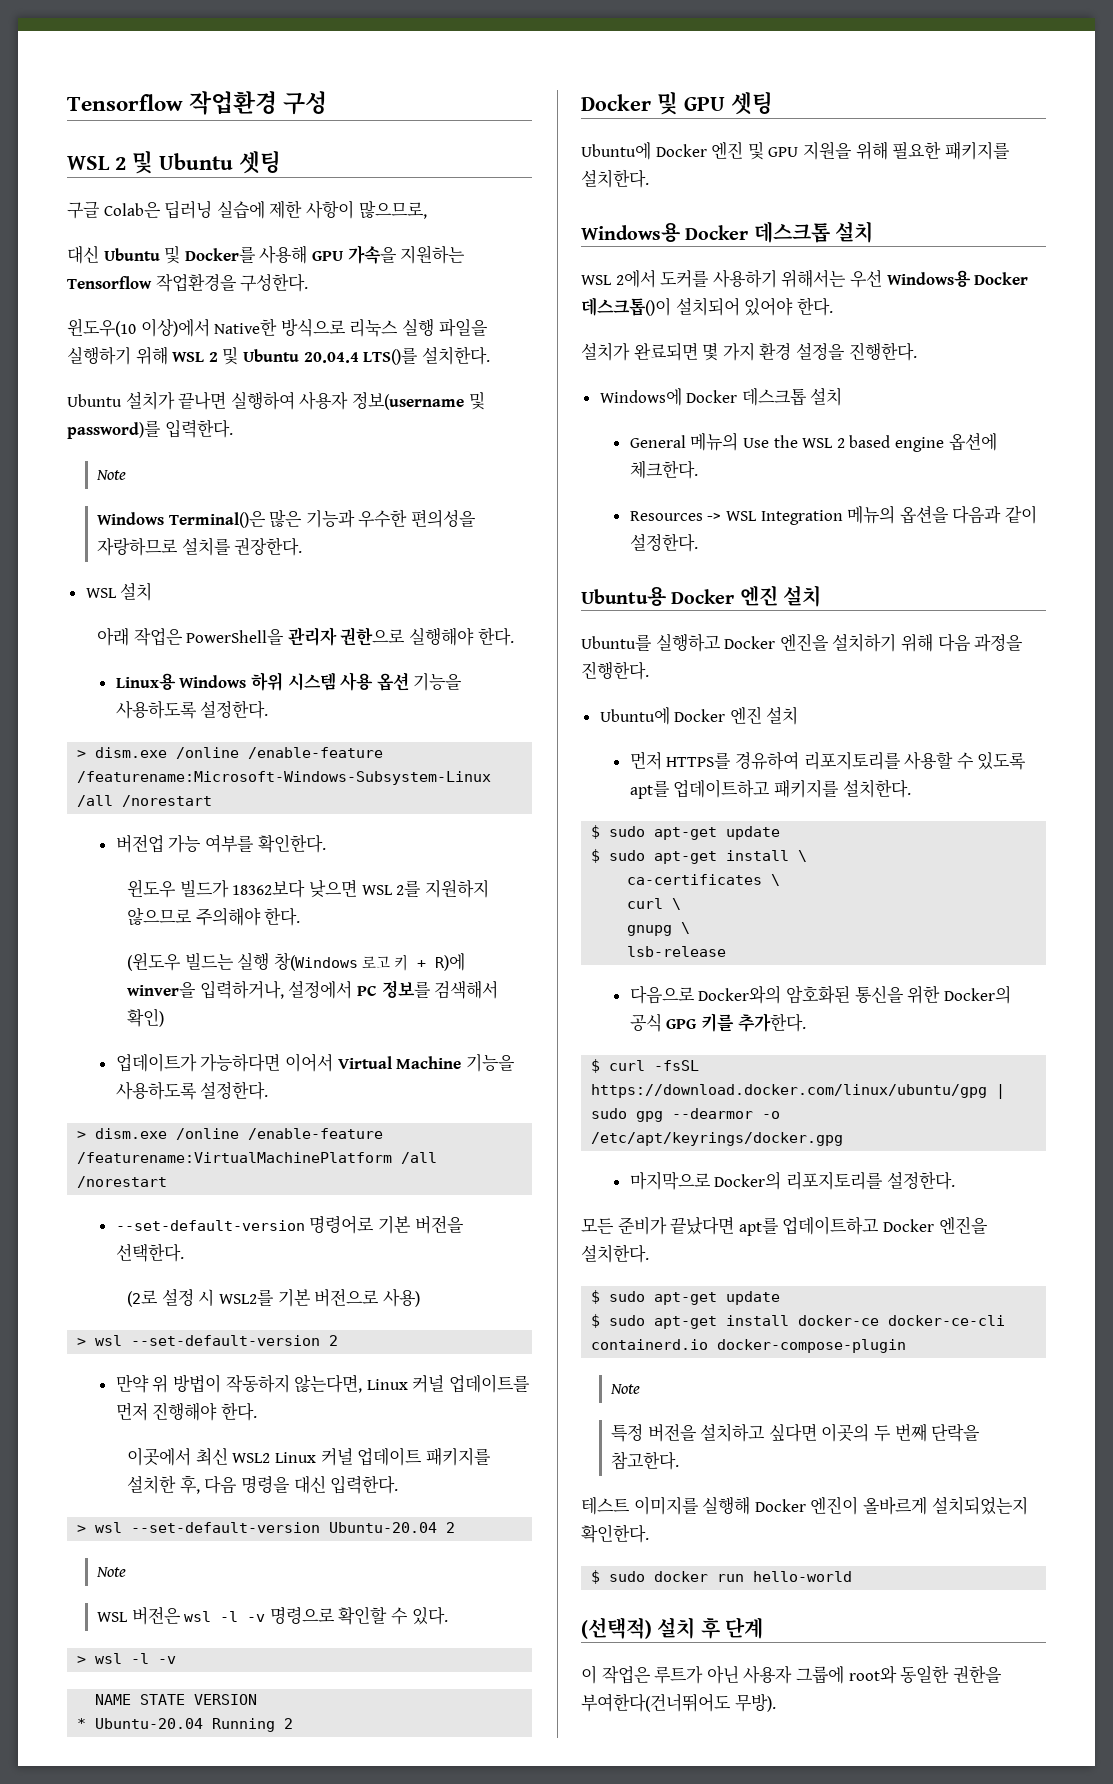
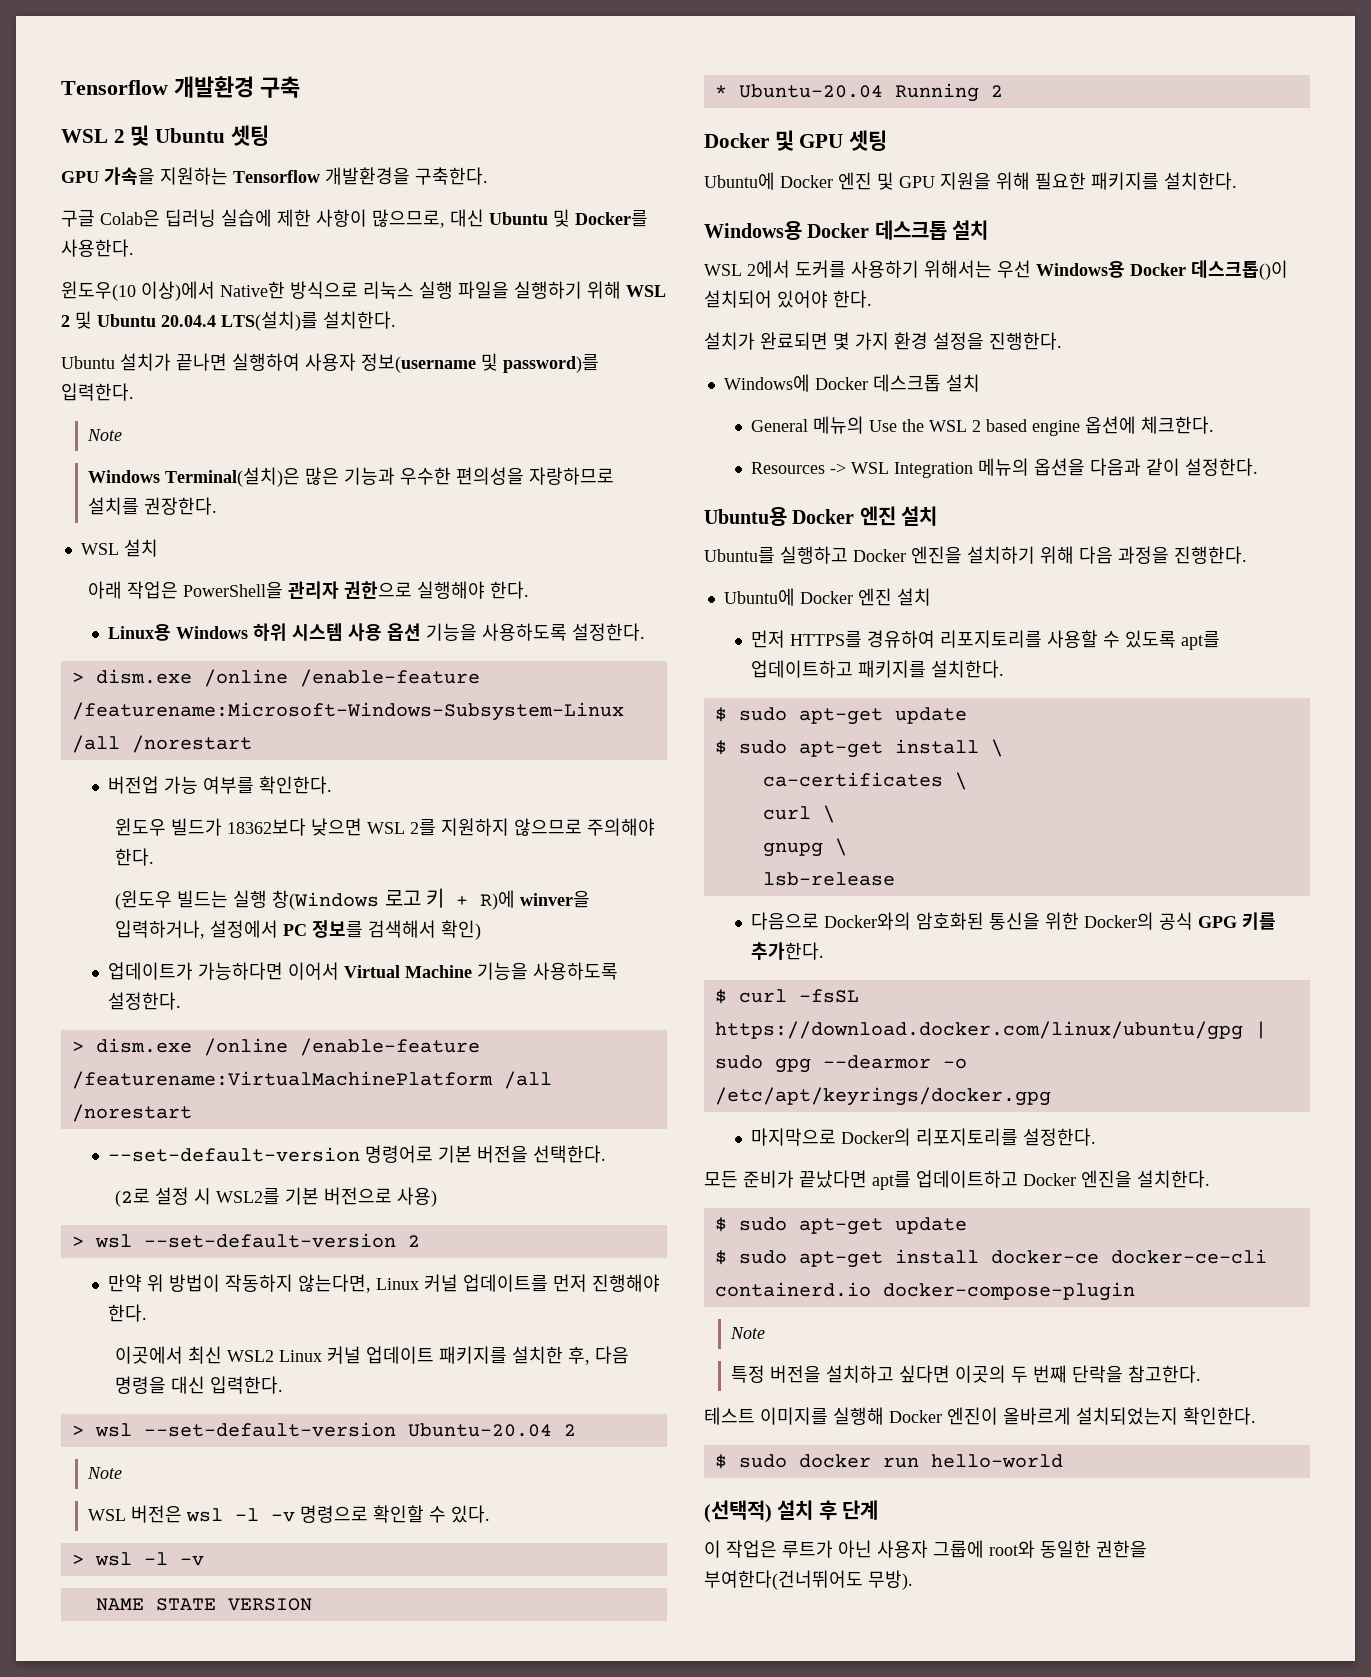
[67,91,328,115] Tensorflow 작업환경 구성 -> [61,76,300,98] Tensorflow 개발환경 구축
(281, 162) none -> [61,167,488,185] // GPU 가속을 지원하는 Tensorflow 개발환경을 구축한다.
(427, 210) // -> (445, 218) none
[259,245,466,264] [67,273,309,292] 사용해 GPU 가속을 지원하는 Tensorflow 작업환경을 구성한다. -> [61,239,134,257] 사용한다.
[363,348,419,365] LTS()를 -> [221,311,318,331] LTS(설치)를
[168,511,266,528] Terminal()은 -> [165,467,301,487] Terminal(설치)은

